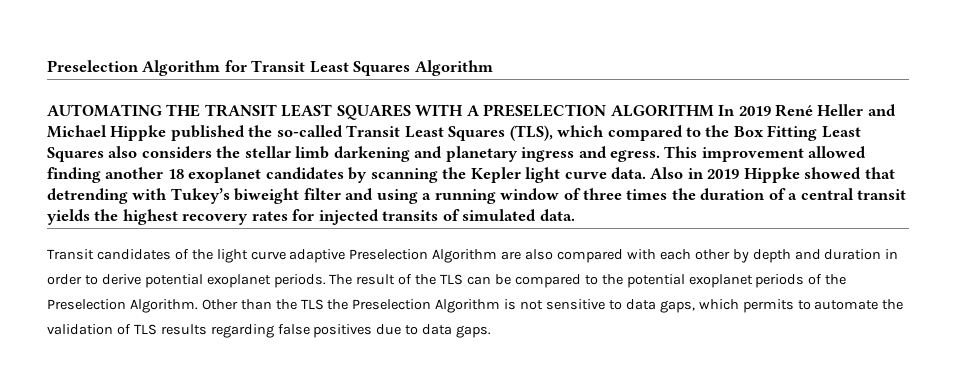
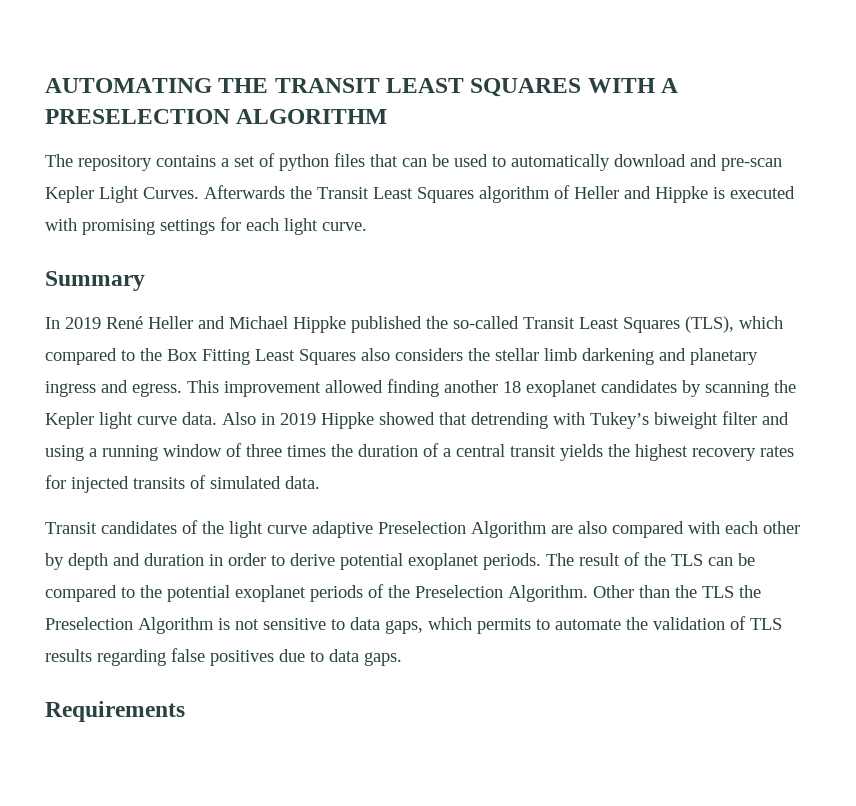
[47,60,493,76] Preselection Algorithm for Transit Least Squares Algorithm // -> (45, 85) none
(714, 110) none -> [45,153,782,171] [45,185,795,203] [45,217,367,235] [45,271,145,291] // The repository contains a set of python files that can be used to automatically download and pre-scan Kepler Light Curves. Afterwards the Transit Least Squares algorithm of Heller and Hippke is executed with promising settings for each light curve. // Summary //
(492, 331) none -> [45,701,185,722] // Requirements

